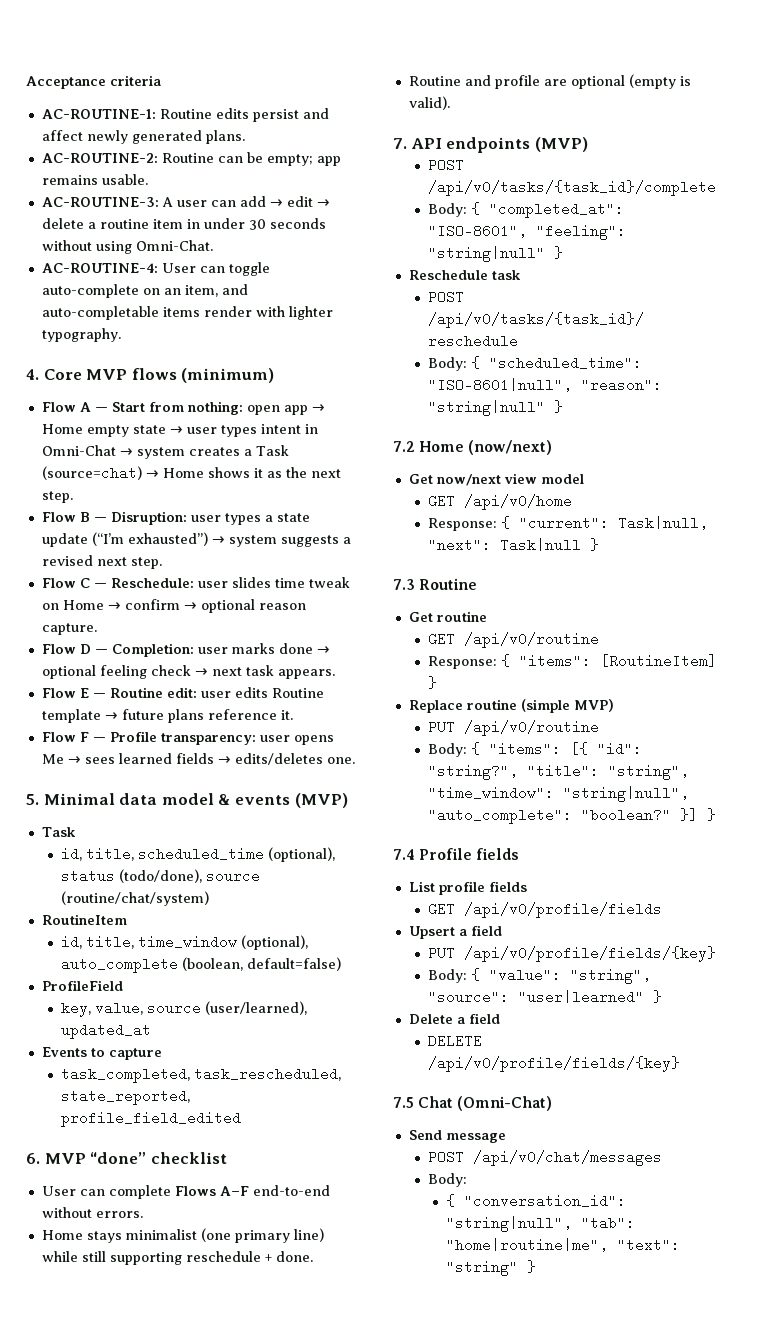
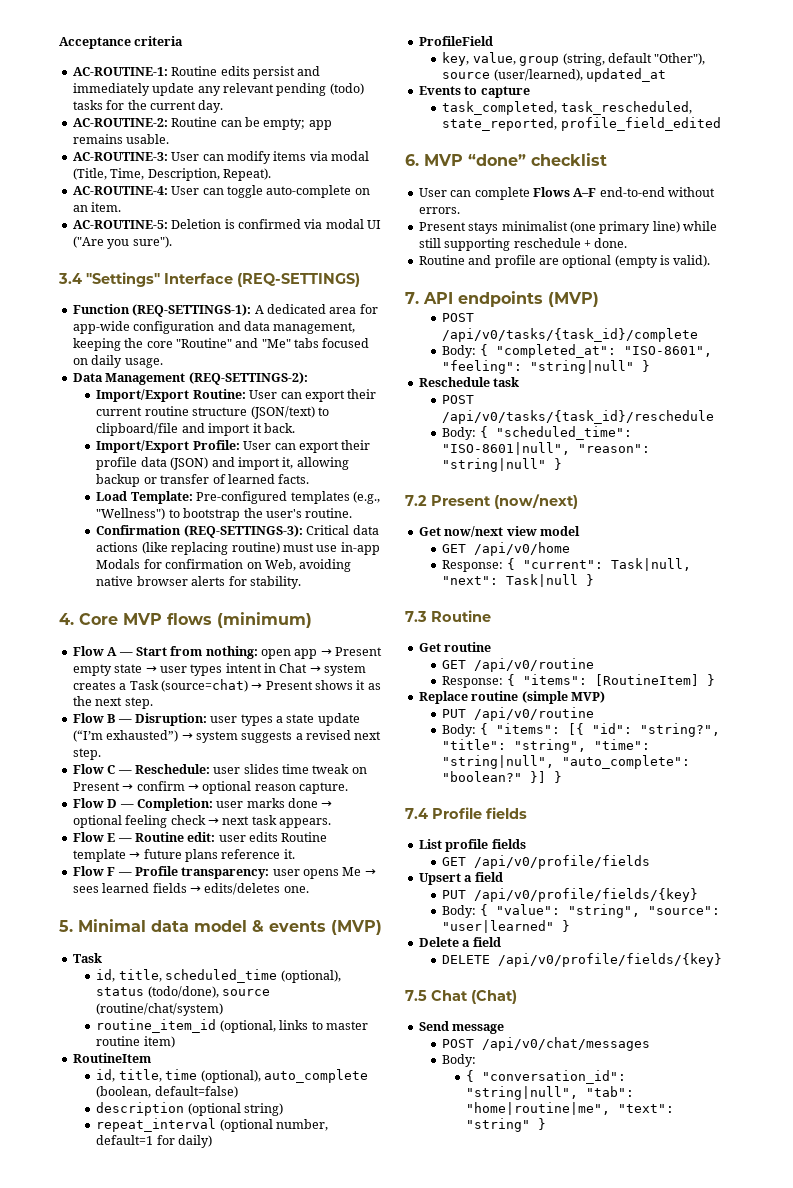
[41,130,245,144] affect newly generated plans. -> [72,83,364,96] [72,100,224,113] immediately update any relevant pending (todo) tasks for the current day.
[161,196,330,207] [41,218,326,230] [41,240,213,254] A user can add → edit → delete a routine item in under 30 seconds without using Omni-Chat. -> [171,151,369,164] [72,168,271,181] User can modify items via modal (Title, Time, Description, Repeat).
[184,284,248,297] [41,306,333,320] [41,328,121,342] item, and auto-completable items render with lighter typography. -> [91,202,122,212] [72,219,381,229] [72,236,172,249] [58,272,360,287] [72,304,378,317] [72,321,356,334] [72,338,370,351] [72,355,163,368] [72,372,308,385] [96,389,377,402] [96,406,329,419] [96,423,295,436] [96,440,371,453] [96,457,349,470] [96,474,310,487] [96,491,380,504] [96,508,353,521] [96,525,379,538] [96,542,380,555] [96,559,352,572] [96,576,301,589] item. // AC-ROUTINE-5: Deletion is confirmed via modal UI ("Are you sure"). // 3.4 "Settings" Interface (REQ-SETTINGS) // Function (REQ-SETTINGS-1): A dedicated area for app-wide configuration and data management, keeping the core "Routine" and "Me" tabs focused on daily usage. // Data Management (REQ-SETTINGS-2): // Import/Export Routine: User can export their current routine structure (JSON/text) to clipboard/file and import it back. // Import/Export Profile: User can export their profile data (JSON) and import it, allowing backup or transfer of learned facts. // Load Template: Pre-configured templates (e.g., "Wellness") to bootstrap the user's routine. // Confirmation (REQ-SETTINGS-3): Critical data actions (like replacing routine) must use in-app Modals for confirmation on Web, avoiding native browser alerts for stability.
[41,424,83,434] Home -> [335,647,383,656] Present
[41,445,116,456] Omni-Chat -> [279,663,308,673] Chat
[162,468,204,478] Home -> [265,681,313,690] Present
[62,600,104,610] Home -> [72,782,120,791] Present
(209, 898) none -> [96,1019,368,1033] [96,1036,175,1048] // routine_item_id (optional, links to master routine item)
[137,935,237,949] time_window -> [165,1069,198,1080] time
(341, 964) none -> [96,1102,284,1116] [96,1118,329,1132] [96,1135,213,1148] // description (optional string) // repeat_interval (optional number, default=1 for daily)
(143, 1008) none -> [519,53,706,66] group (string, default "Other"),
[41,1230,83,1240] Home -> [418,222,466,231] Present
[419,441,465,452] Home -> [431,495,491,506] Present
[427,786,554,800] "time_window": -> [594,739,651,750] "time":
[457,1096,553,1111] (Omni-Chat) -> [471,990,517,1004] (Chat)

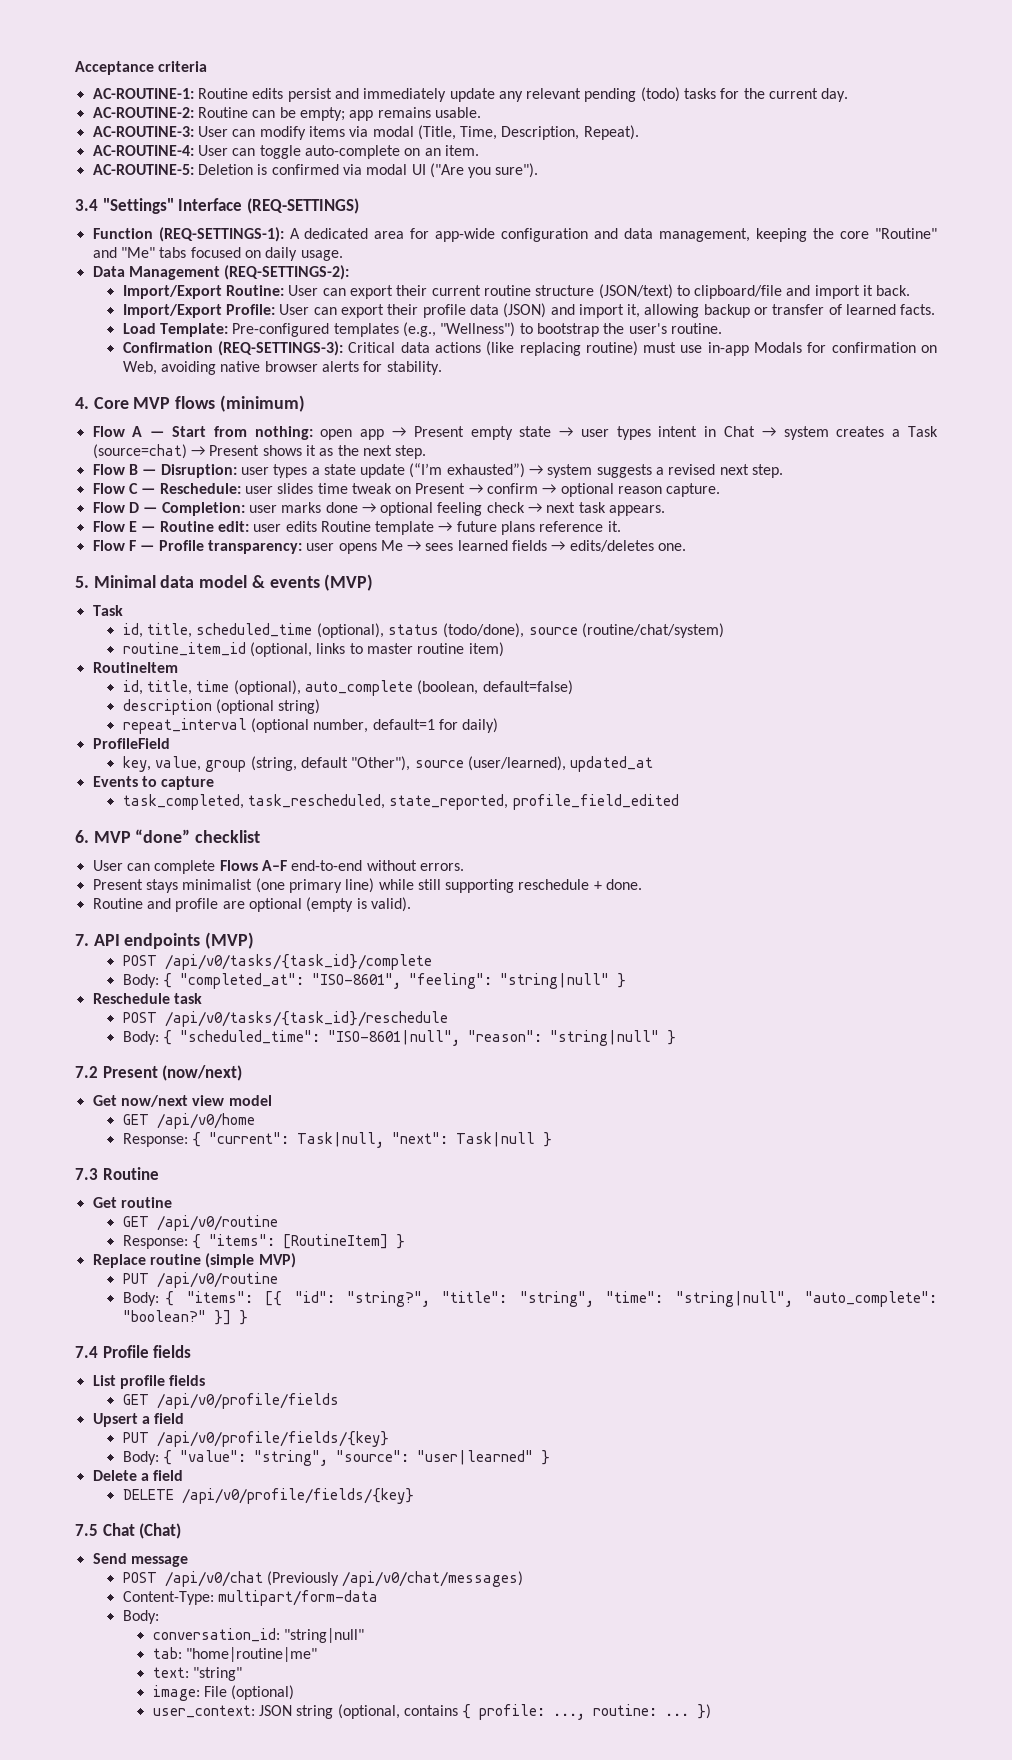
[482,1037,651,1051] [442,1054,477,1067] [466,1070,627,1084] [466,1086,635,1100] [466,1102,675,1115] [466,1118,547,1132] /api/v0/chat/messages // Body: // { "conversation_id": "string|null", "tab": "home|routine|me", "text": "string" } -> [164,1571,524,1587] [122,1590,378,1606] [122,1610,159,1624] [152,1628,364,1643] [152,1647,317,1662] [152,1667,242,1681] [152,1685,295,1701] [152,1704,712,1720] /api/v0/chat (Previously /api/v0/chat/messages) // Content-Type: multipart/form-data // Body: // conversation_id: "string|null" // tab: "home|routine|me" // text: "string" // image: File (optional) // user_context: JSON string (optional, contains { profile: ..., routine: ... })

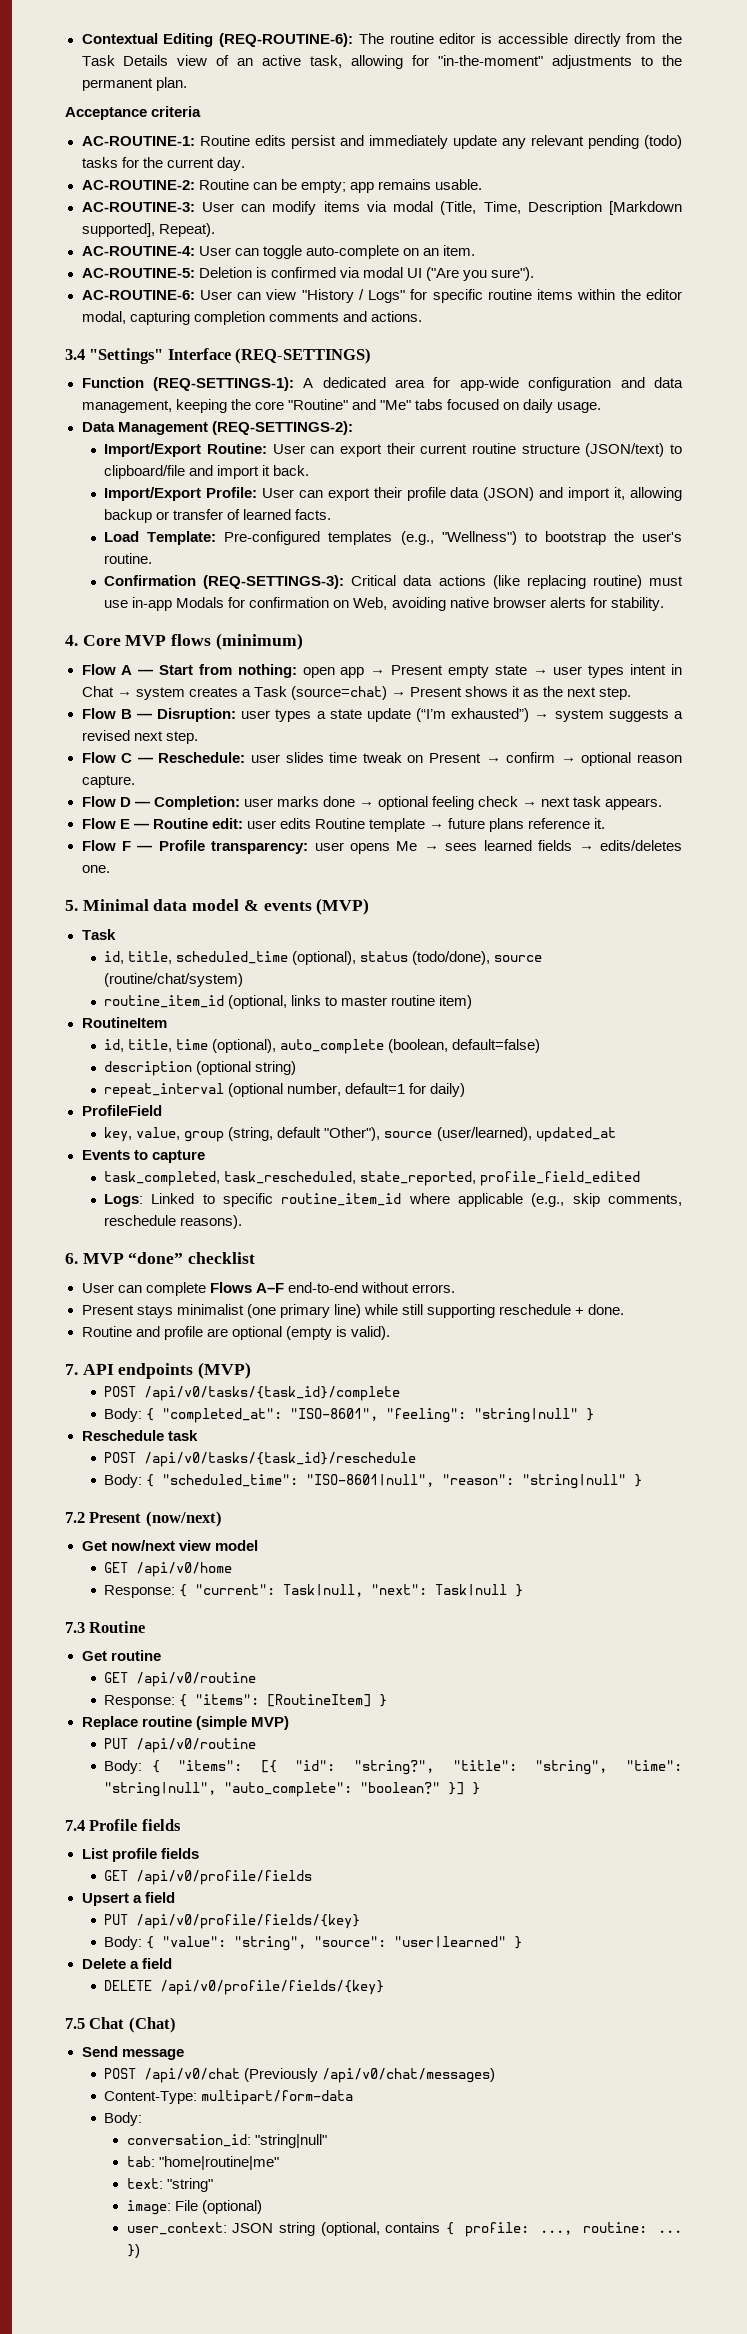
(75, 68) none -> [81,33,682,47] [81,55,682,69] [81,77,187,91] Contextual Editing (REQ-ROUTINE-6): The routine editor is accessible directly from the Task Details view of an active task, allowing for "in-the-moment" adjustments to the permanent plan. //
[501,126,580,140] Description, -> [527,201,682,215] [81,223,155,237] Description [Markdown supported],
(539, 170) none -> [81,289,682,303] [81,311,422,325] // AC-ROUTINE-6: User can view "History / Logs" for specific routine items within the editor modal, capturing completion comments and actions.
(679, 802) none -> [104,1193,683,1207] [104,1215,243,1229] // Logs: Linked to specific routine_item_id where applicable (e.g., skip comments, reschedule reasons).

